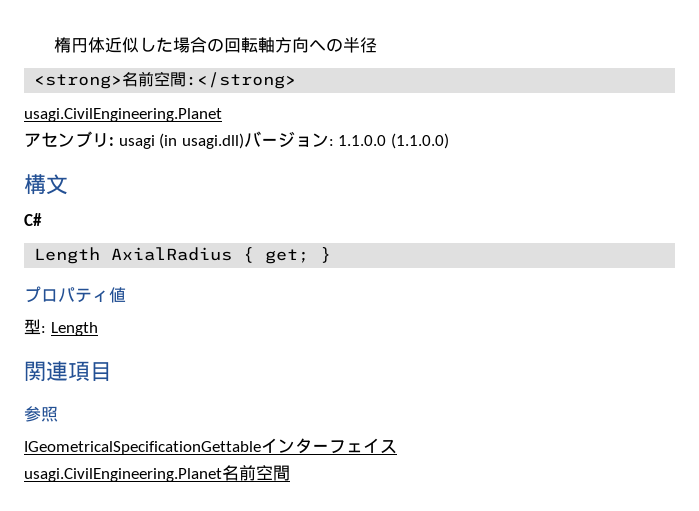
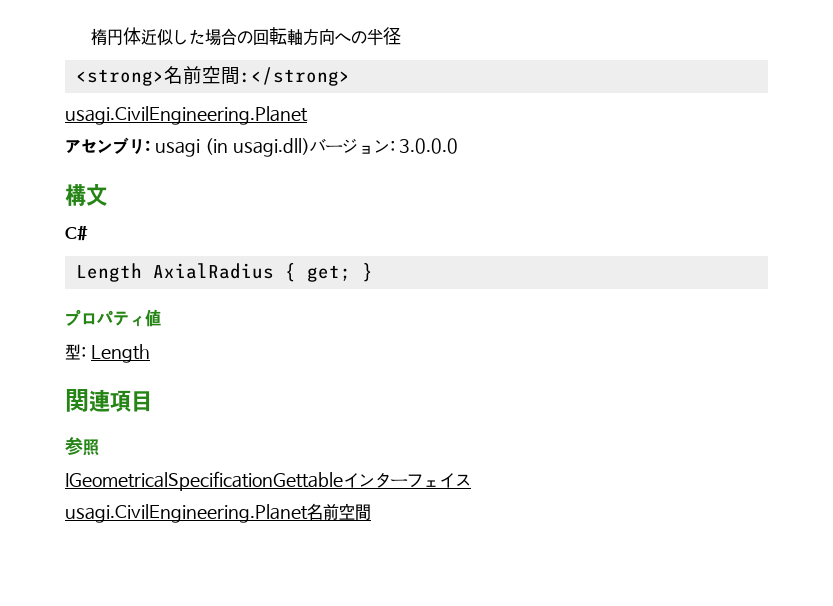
[338,133,449,149] 1.1.0.0 (1.1.0.0) -> [399,138,459,154] 3.0.0.0

